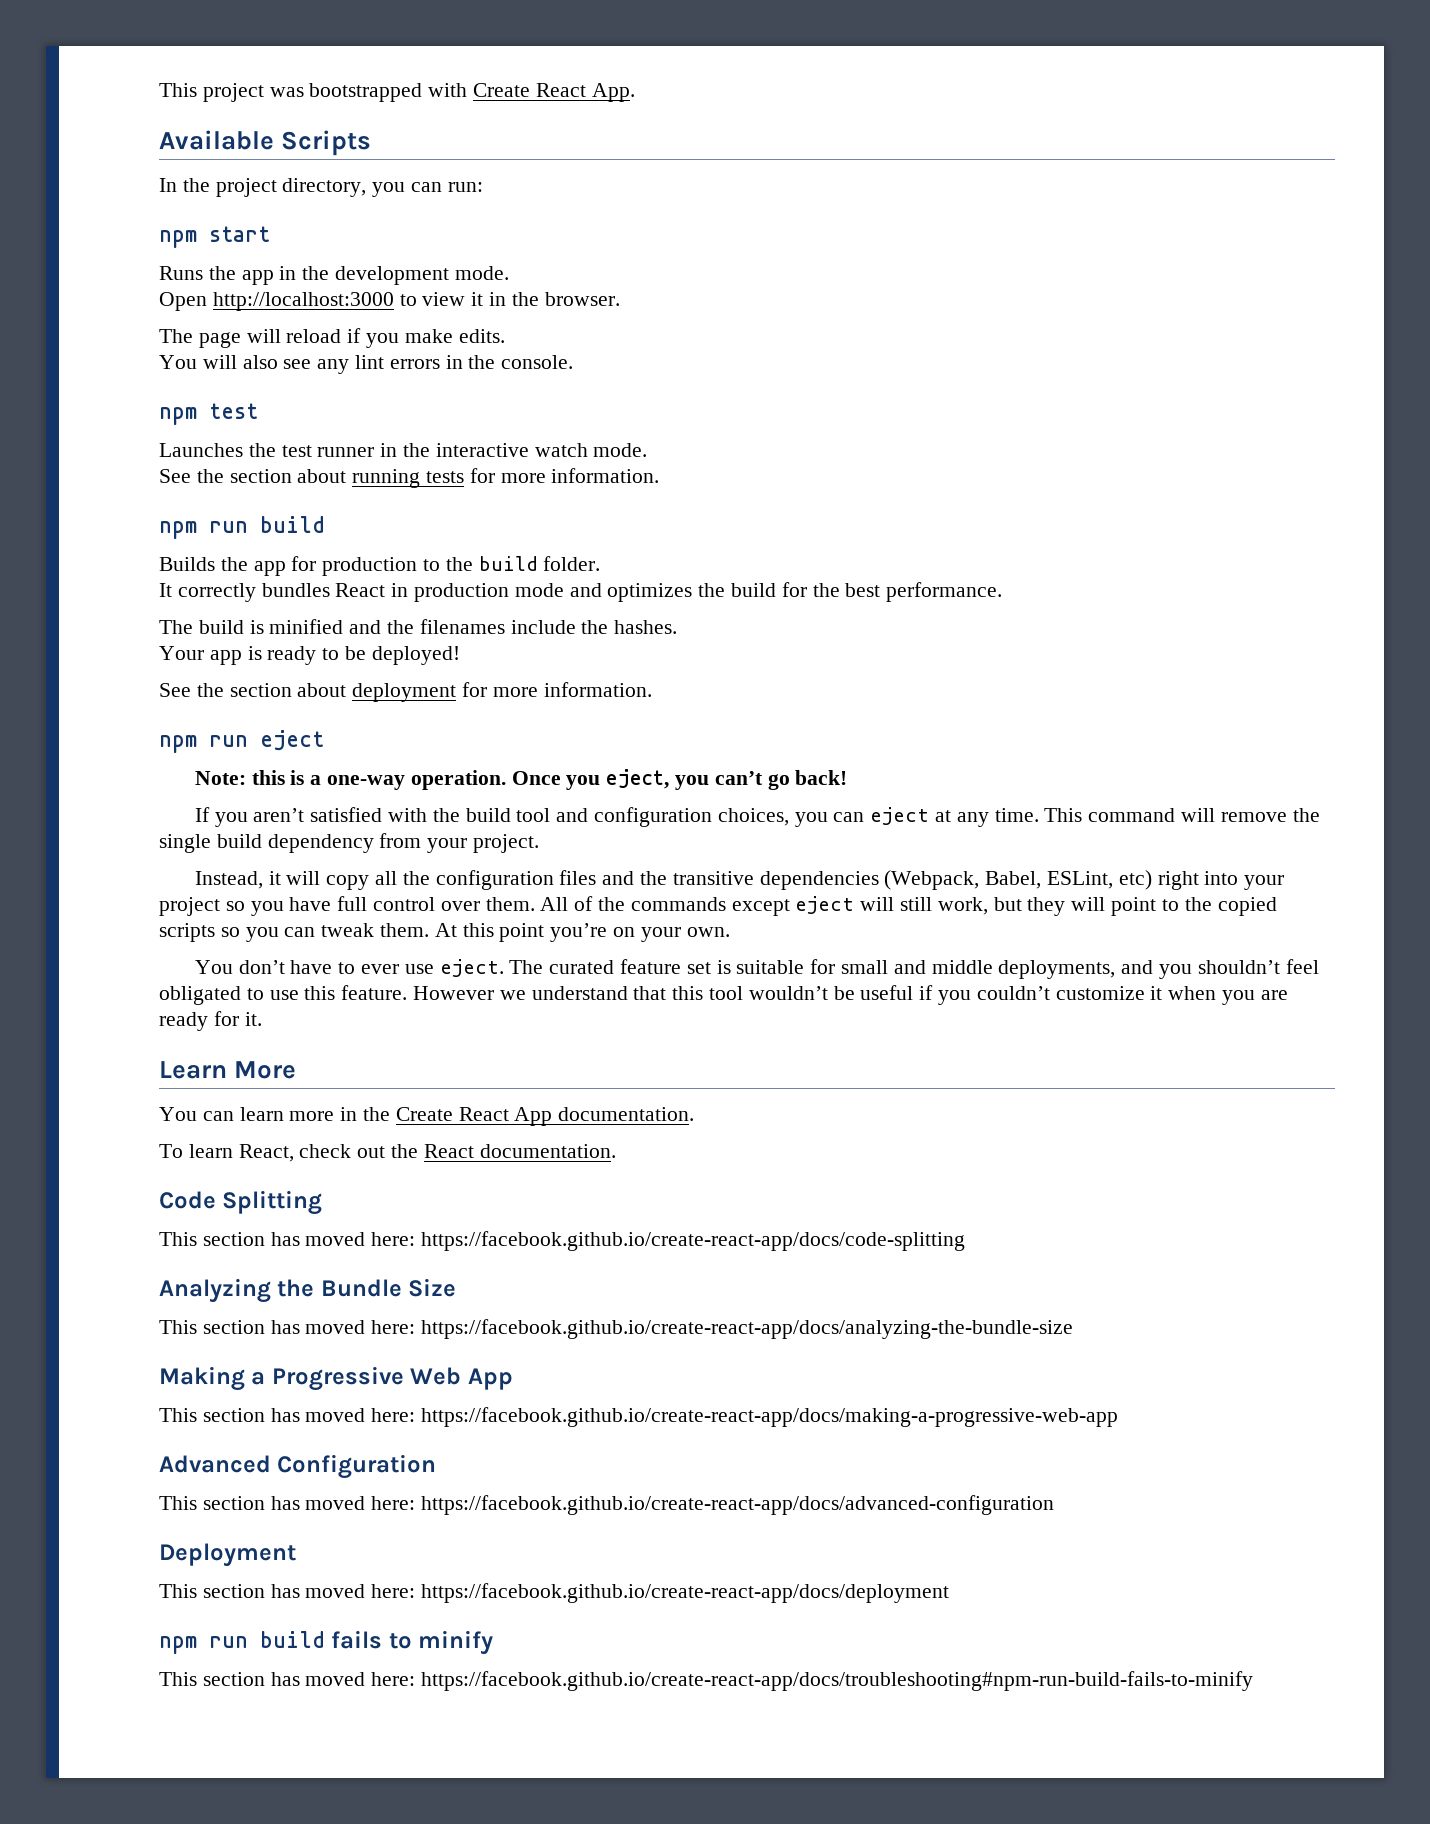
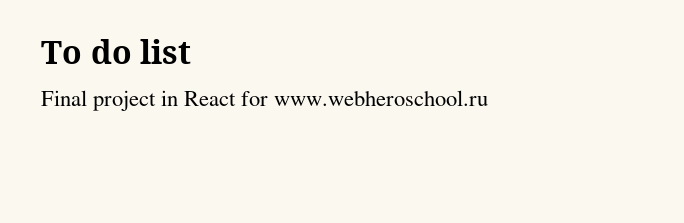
[159,83,635,102] [159,130,372,156] [159,178,483,197] [159,226,270,248] [159,266,509,285] [159,292,620,311] [159,328,505,348] [159,355,574,374] [159,403,258,425] [159,443,648,457] [159,468,660,488] [159,516,325,539] [159,556,601,576] [159,582,1003,602] [159,619,678,634] [159,646,460,665] [159,682,652,702] [159,730,324,753] [194,769,848,790] [194,807,1320,827] [159,833,540,853] [194,870,1285,890] [159,896,1277,916] [159,923,730,942] [194,959,1319,979] [159,985,1288,1005] [159,1011,262,1031] [159,1061,297,1079] [159,1107,695,1126] [159,1144,616,1162] [159,1190,323,1215] [159,1231,966,1251] [159,1278,457,1303] [159,1319,1074,1339] [159,1366,513,1391] [159,1407,1119,1427] [159,1454,437,1479] [159,1495,1055,1515] [159,1543,296,1567] [159,1583,950,1603] [159,1630,494,1655] [159,1671,1254,1691] This project was bootstrapped with Create React App. // Available Scripts // In the project directory, you can run: // npm start // Runs the app in the development mode. // Open http://localhost:3000 to view it in the browser. // The page will reload if you make edits. // You will also see any lint errors in the console. // npm test // Launches the test runner in the interactive watch mode. // See the section about running tests for more information. // npm run build // Builds the app for production to the build folder. // It correctly bundles React in production mode and optimizes the build for the best performance. // The build is minified and the filenames include the hashes. // Your app is ready to be deployed! // See the section about deployment for more information. // npm run eject // Note: this is a one-way operation. Once you eject, you can’t go back! // If you aren’t satisfied with the build tool and configuration choices, you can eject at any time. This command will remove the single build dependency from your project. // Instead, it will copy all the configuration files and the transitive dependencies (Webpack, Babel, ESLint, etc) right into your project so you have full control over them. All of the commands except eject will still work, but they will point to the copied scripts so you can tweak them. At this point you’re on your own. // You don’t have to ever use eject. The curated feature set is suitable for small and middle deployments, and you shouldn’t feel obligated to use this feature. However we understand that this tool wouldn’t be useful if you couldn’t customize it when you are ready for it. // Learn More // You can learn more in the Create React App documentation. // To learn React, check out the React documentation. // Code Splitting // This section has moved here: https://facebook.github.io/create-react-app/docs/code-splitting // Analyzing the Bundle Size // This section has moved here: https://facebook.github.io/create-react-app/docs/analyzing-the-bundle-size // Making a Progressive Web App // This section has moved here: https://facebook.github.io/create-react-app/docs/making-a-progressive-web-app // Advanced Configuration // This section has moved here: https://facebook.github.io/create-react-app/docs/advanced-configuration // Deployment // This section has moved here: https://facebook.github.io/create-react-app/docs/deployment // npm run build fails to minify // This section has moved here: https://facebook.github.io/create-react-app/docs/troubleshooting#npm-run-build-fails-to-minify -> [41,39,192,64] [41,90,489,111] To do list // Final project in React for www.webheroschool.ru

